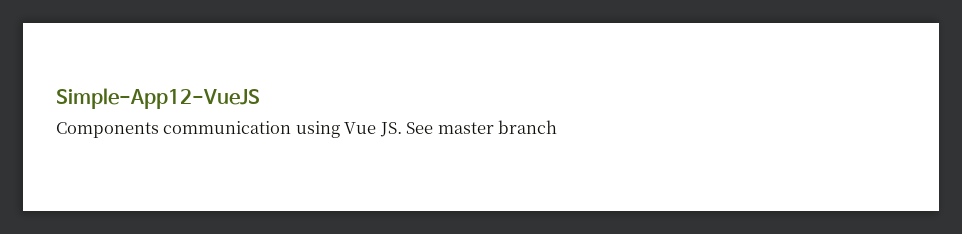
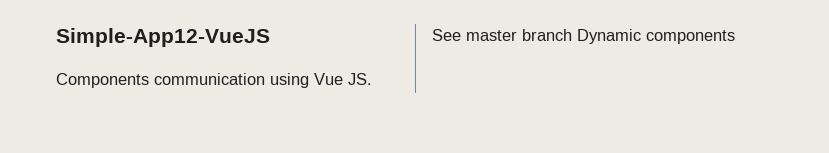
(558, 127) none -> [577,29,735,44] Dynamic components

